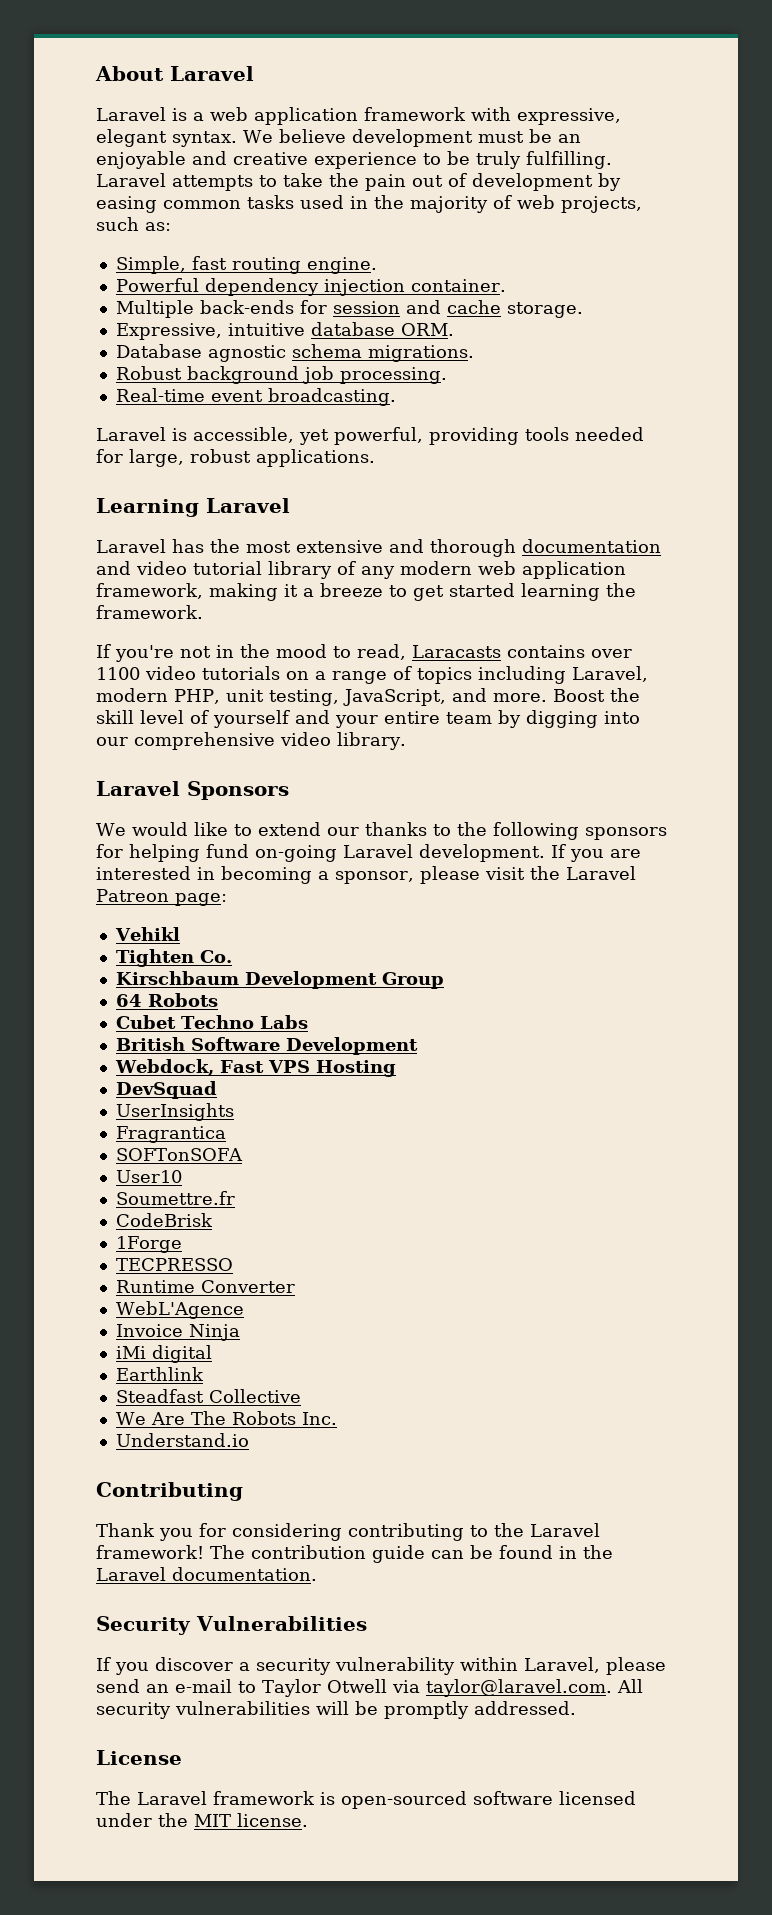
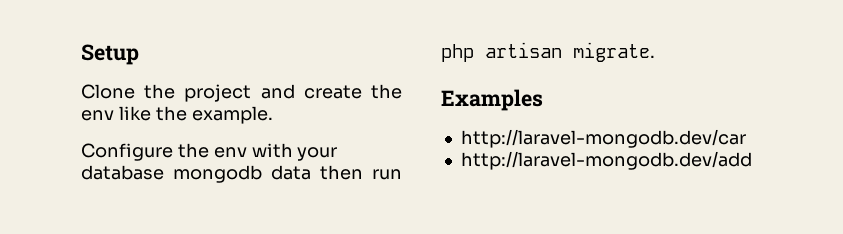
[95,66,254,81] [96,107,621,125] [96,129,581,147] [96,151,612,169] [96,173,621,191] [96,195,642,213] [96,217,171,231] [115,256,377,274] [115,278,506,296] [115,300,583,318] [115,322,454,340] [115,344,474,362] [115,366,447,384] [115,388,396,406] [96,427,644,445] [96,449,375,467] [96,498,290,517] [96,539,661,557] [96,561,626,579] [96,583,636,601] [96,605,203,619] [96,644,632,662] [96,666,648,684] [96,688,640,706] [96,710,640,728] [96,732,406,750] [96,781,289,800] [96,822,667,840] [96,844,641,862] [96,866,636,884] [96,889,227,906] [114,927,180,941] [115,949,232,967] [115,971,444,989] [115,993,218,1007] [115,1015,308,1029] [115,1037,418,1055] [114,1059,396,1077] [115,1081,217,1099] [115,1103,234,1121] [115,1126,226,1143] [115,1148,243,1161] [115,1170,182,1183] [115,1191,235,1205] [115,1213,213,1227] [115,1236,182,1253] [115,1258,233,1271] [115,1280,295,1293] [115,1301,244,1319] [115,1324,240,1341] [115,1345,212,1363] [115,1367,204,1381] [115,1389,301,1403] [115,1411,337,1425] [115,1433,249,1447] [96,1482,243,1501] [96,1523,600,1541] [96,1545,613,1563] [96,1567,317,1581] [96,1616,367,1635] [96,1657,666,1675] [96,1679,643,1697] [96,1701,576,1719] [96,1750,182,1765] [96,1791,636,1809] [96,1813,308,1827] About Laravel // Laravel is a web application framework with expressive, elegant syntax. We believe development must be an enjoyable and creative experience to be truly fulfilling. Laravel attempts to take the pain out of development by easing common tasks used in the majority of web projects, such as: // Simple, fast routing engine. // Powerful dependency injection container. // Multiple back-ends for session and cache storage. // Expressive, intuitive database ORM. // Database agnostic schema migrations. // Robust background job processing. // Real-time event broadcasting. // Laravel is accessible, yet powerful, providing tools needed for large, robust applications. // Learning Laravel // Laravel has the most extensive and thorough documentation and video tutorial library of any modern web application framework, making it a breeze to get started learning the framework. // If you're not in the mood to read, Laracasts contains over 1100 video tutorials on a range of topics including Laravel, modern PHP, unit testing, JavaScript, and more. Boost the skill level of yourself and your entire team by digging into our comprehensive video library. // Laravel Sponsors // We would like to extend our thanks to the following sponsors for helping fund on-going Laravel development. If you are interested in becoming a sponsor, please visit the Laravel Patreon page: // Vehikl // Tighten Co. // Kirschbaum Development Group // 64 Robots // Cubet Techno Labs // British Software Development // Webdock, Fast VPS Hosting // DevSquad // UserInsights // Fragrantica // SOFTonSOFA // User10 // Soumettre.fr // CodeBrisk // 1Forge // TECPRESSO // Runtime Converter // WebL'Agence // Invoice Ninja // iMi digital // Earthlink // Steadfast Collective // We Are The Robots Inc. // Understand.io // Contributing // Thank you for considering contributing to the Laravel framework! The contribution guide can be found in the Laravel documentation. // Security Vulnerabilities // If you discover a security vulnerability within Laravel, please send an e-mail to Taylor Otwell via taylor@laravel.com. All security vulnerabilities will be promptly addressed. // License // The Laravel framework is open-sourced software licensed under the MIT license. -> [81,44,139,65] [81,84,402,102] [81,106,273,124] [81,143,338,161] [81,165,402,183] [441,42,655,62] [441,89,543,111] [460,129,746,148] [460,151,752,170] Setup // Clone the project and create the env like the example. // Configure the env with your database mongodb data then run php artisan migrate. // Examples // http://laravel-mongodb.dev/car // http://laravel-mongodb.dev/add

